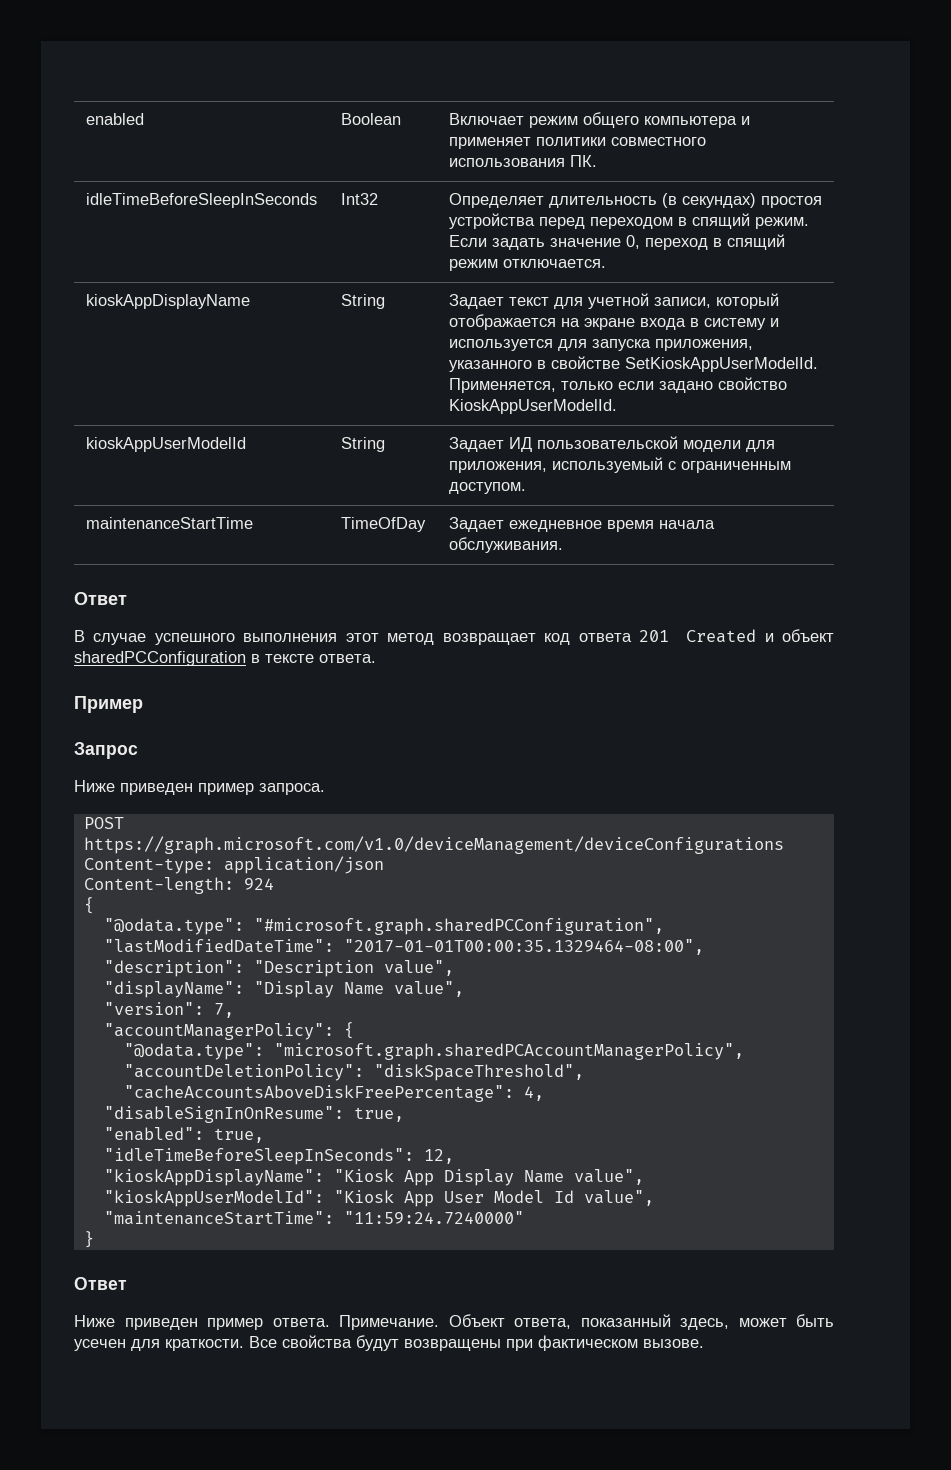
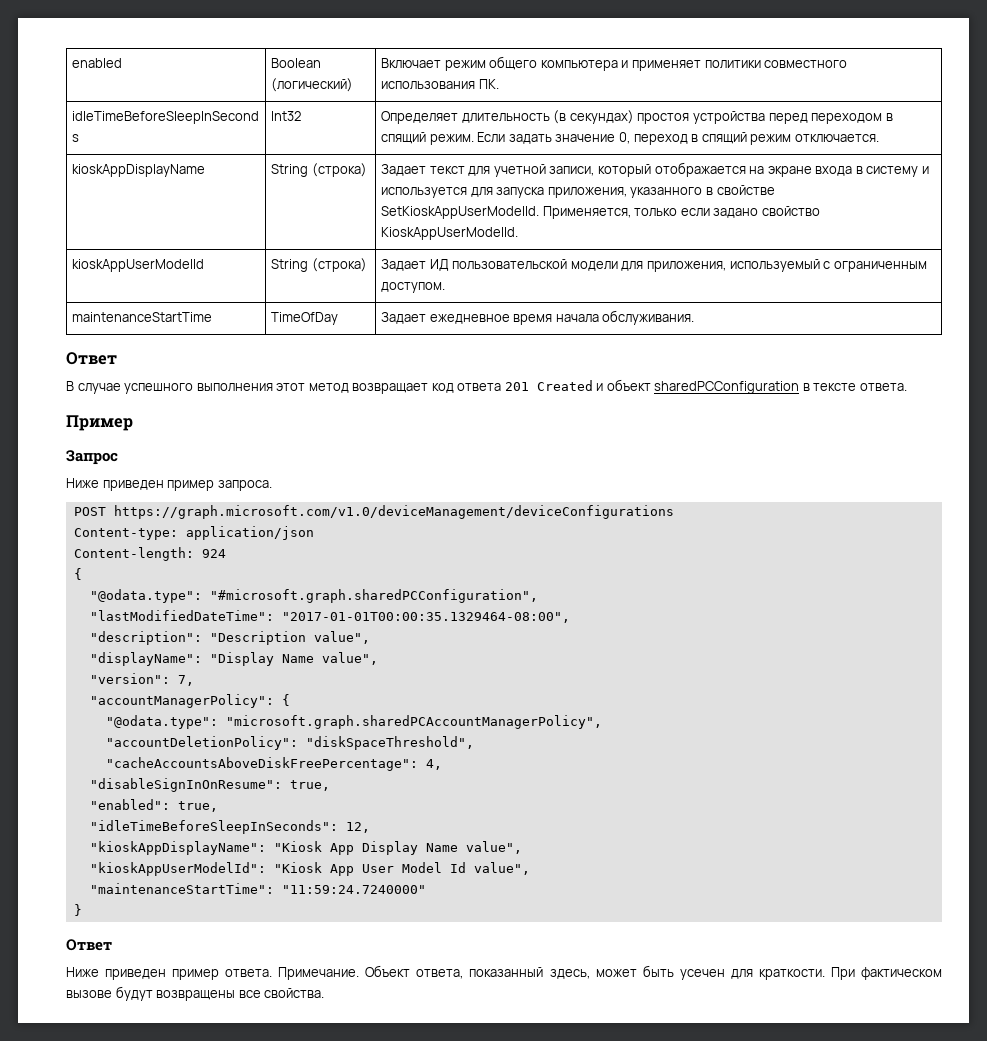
(401, 119) none -> [271,78,354,92] (логический)
(385, 301) none -> [311,163,367,177] (строка)
(385, 444) none -> [311,258,367,272] (строка)
[249,1335,704,1351] Все свойства будут возвращены при фактическом вызове. -> [830,967,943,980] [66,986,325,1001] При фактическом вызове будут возвращены все свойства.

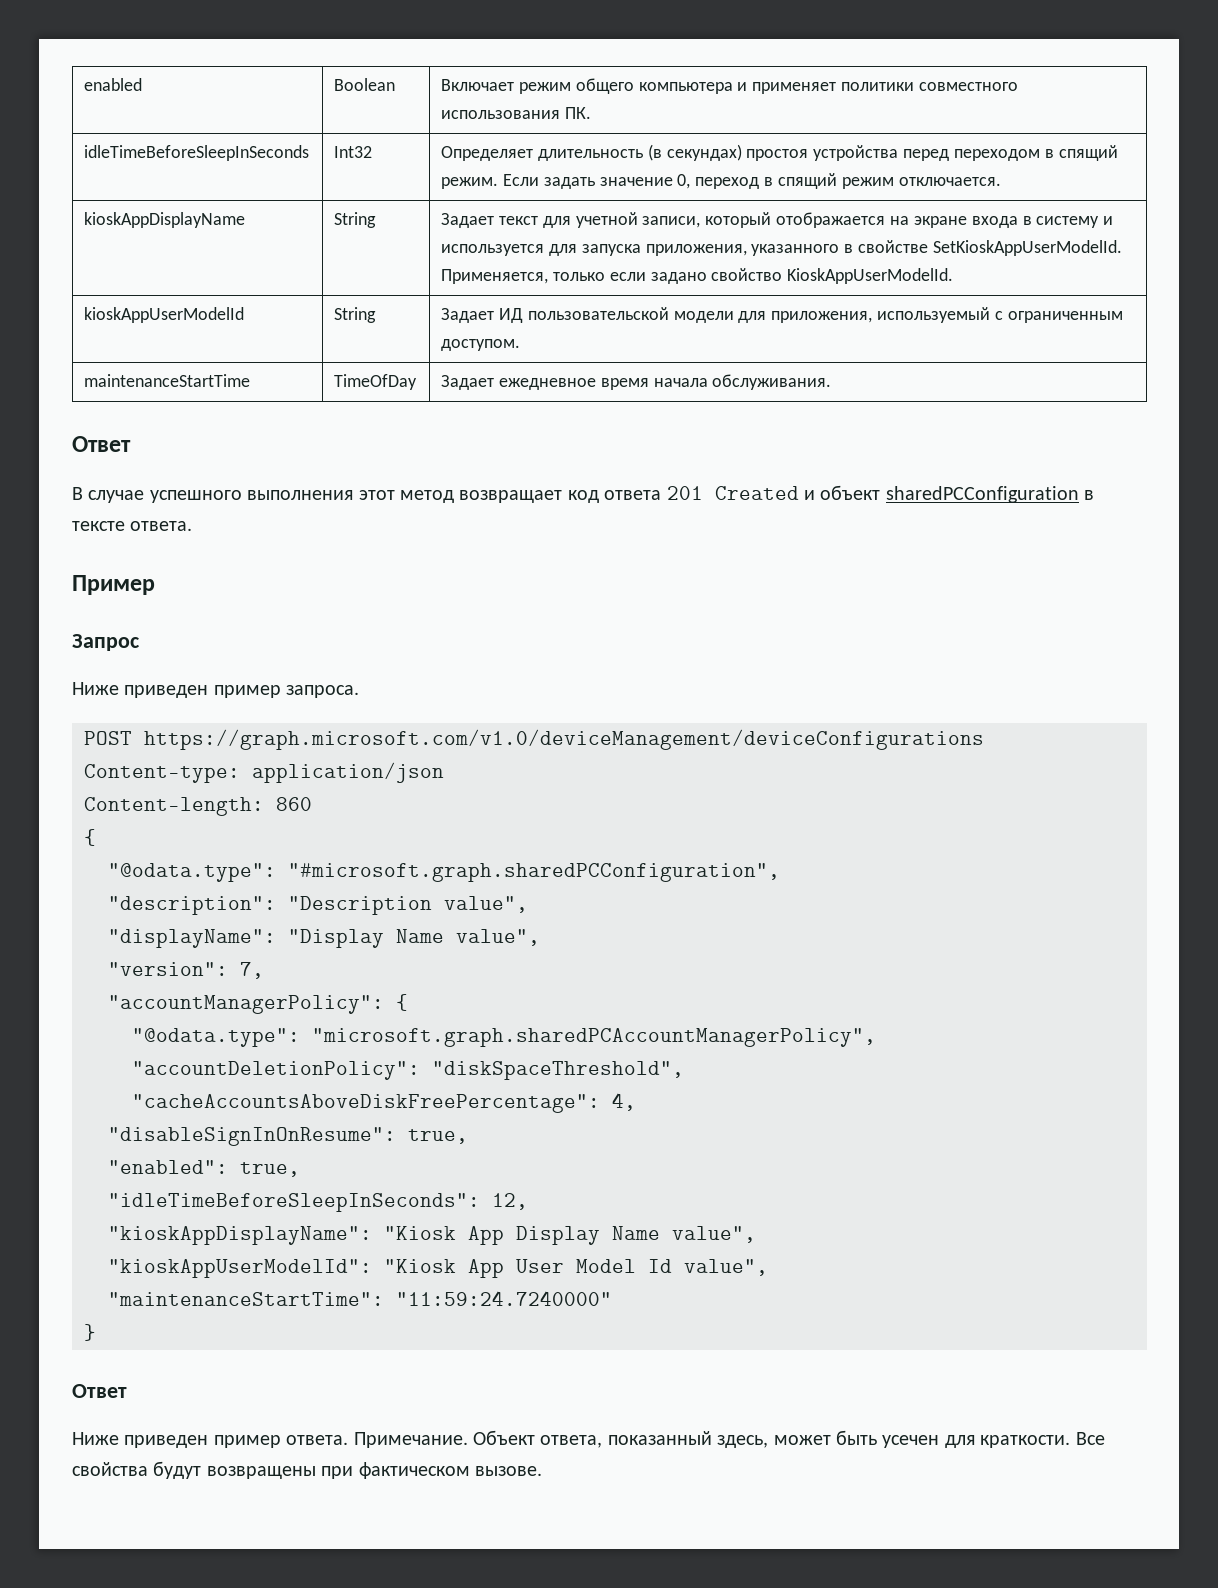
[271,78,354,92] (логический) -> (396, 84) none
[311,163,367,177] (строка) -> (377, 220) none
[311,258,367,272] (строка) -> (377, 315) none
[201,549,226,558] 924 -> [276,797,312,811] 860
[89,610,570,623] // "lastModifiedDateTime": "2017-01-01T00:00:35.1329464-08:00", -> (780, 872) none
[830,967,943,980] [66,986,325,1001] При фактическом вызове будут возвращены все свойства. -> [1075,1432,1105,1445] [72,1461,542,1479] Все свойства будут возвращены при фактическом вызове.

